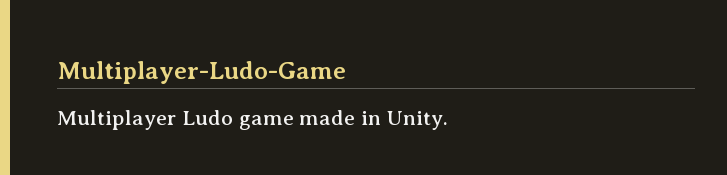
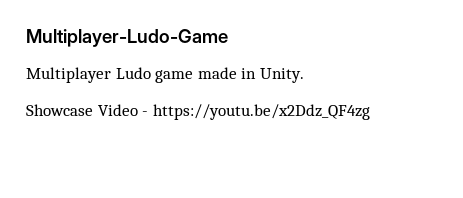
(449, 120) none -> [26,104,370,120] // Showcase Video - https://youtu.be/x2Ddz_QF4zg

